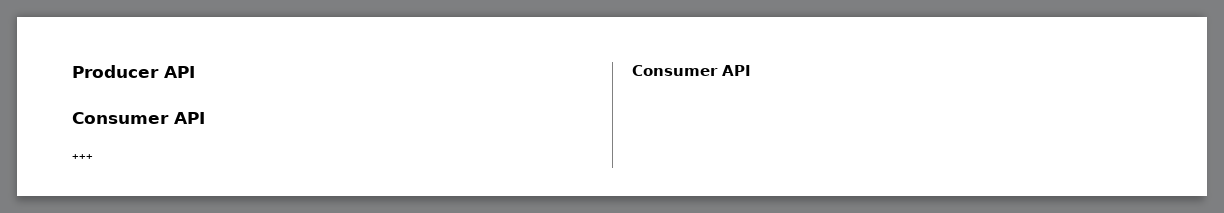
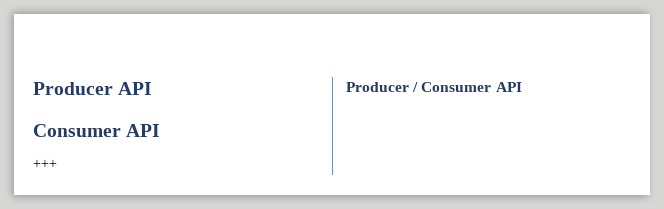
(93, 157) none -> [346,82,419,92] Producer /

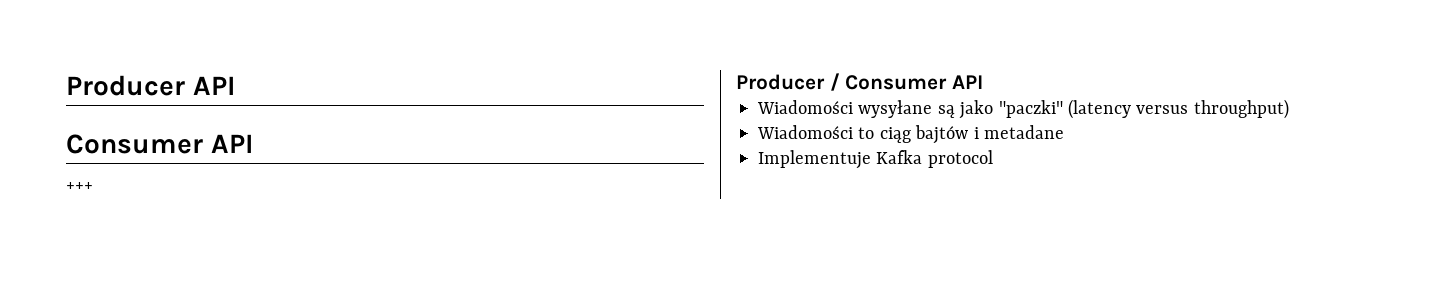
(522, 87) none -> [757,99,1289,119] [757,125,1064,144] [758,150,993,169] // Wiadomości wysyłane są jako "paczki" (latency versus throughput) // Wiadomości to ciąg bajtów i metadane // Implementuje Kafka protocol

